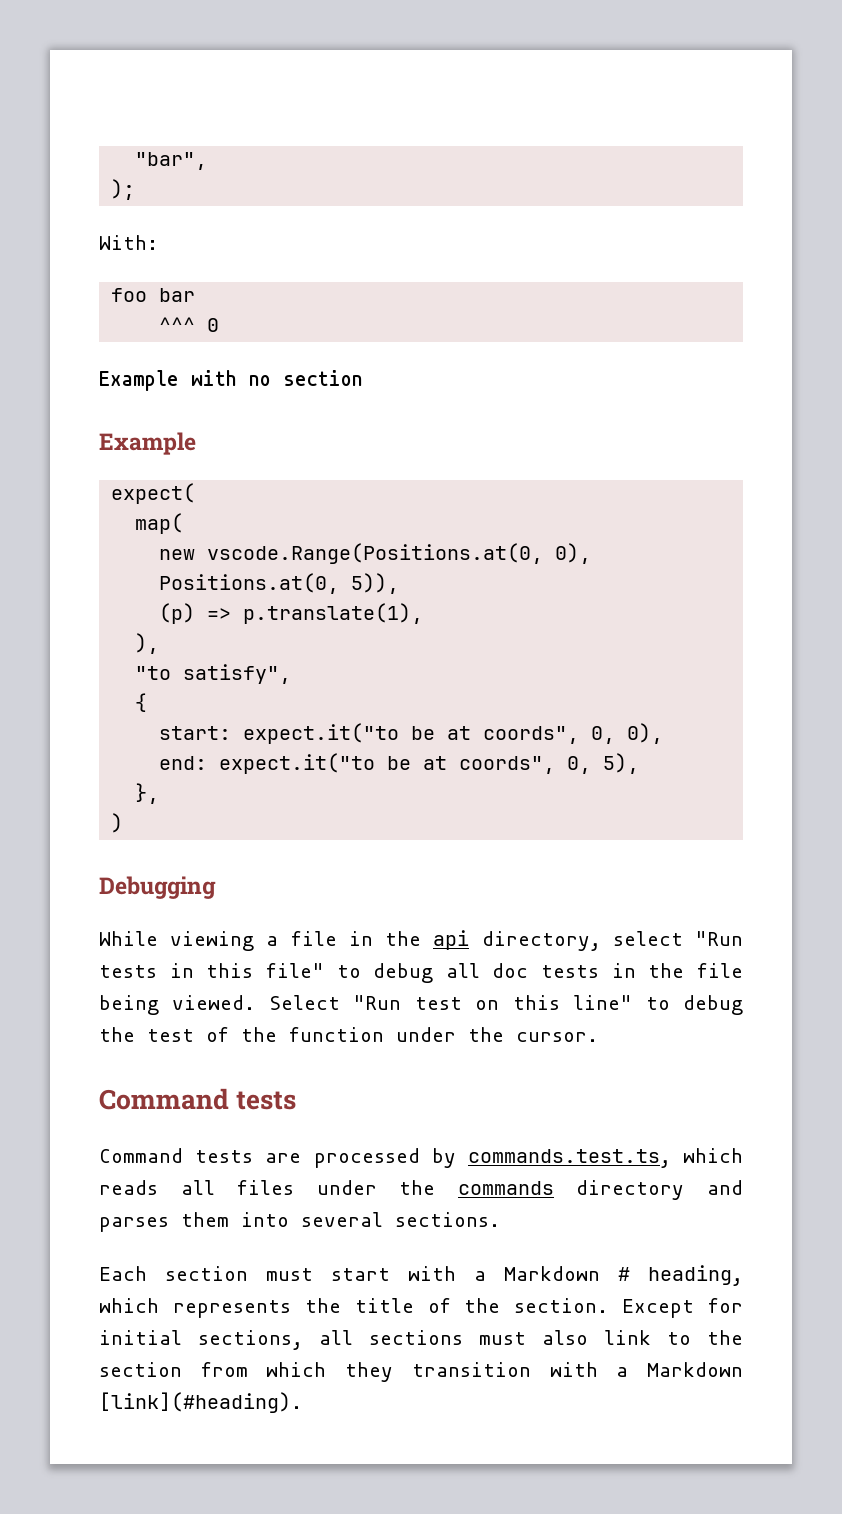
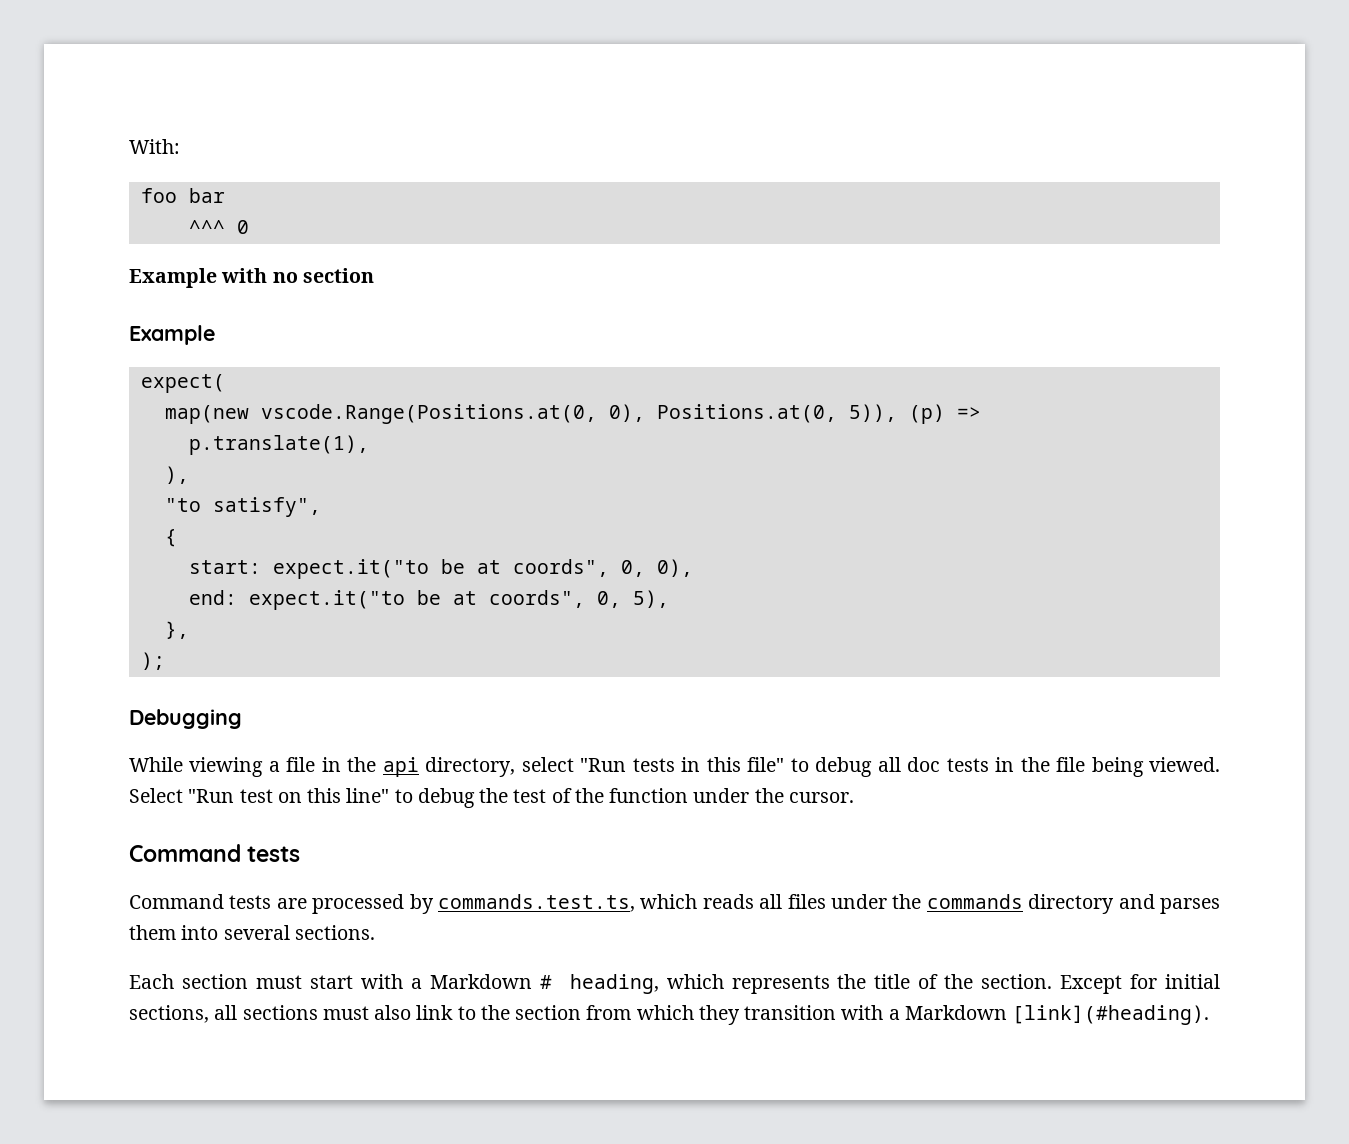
[135,152,208,170] [111,179,136,200] "bar", // ); // -> (129, 146) none
[135,513,184,534] [159,549,196,560] map( // new -> [164,405,249,424] map(new
(400, 583) // -> (897, 413) none
(232, 614) none -> (981, 413) //
[111,813,124,833] ) -> [140,652,165,670] );

